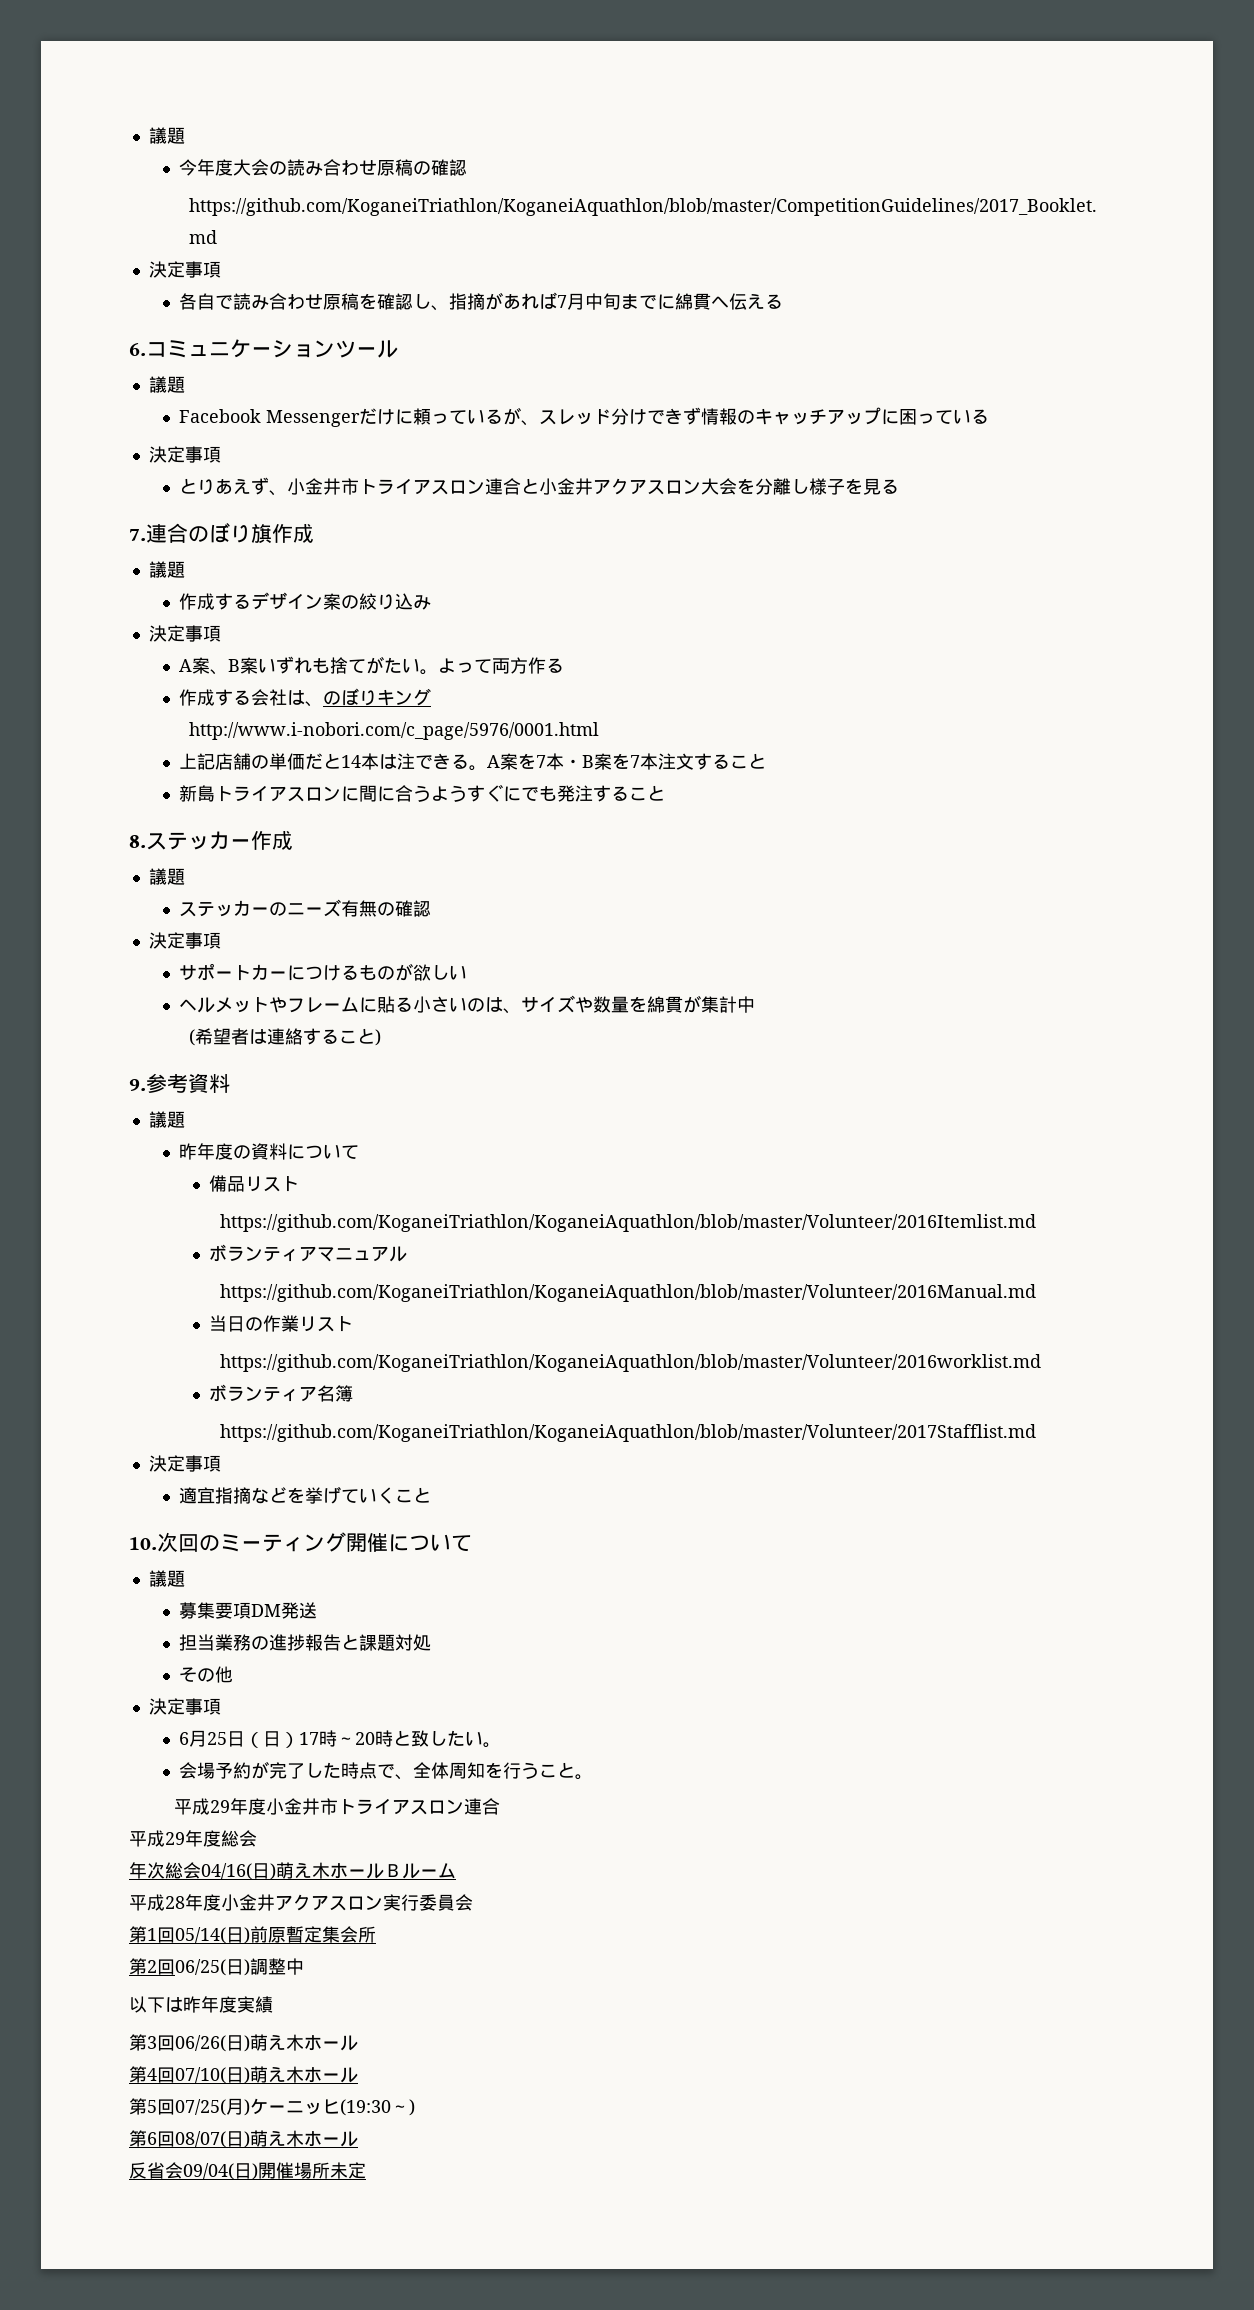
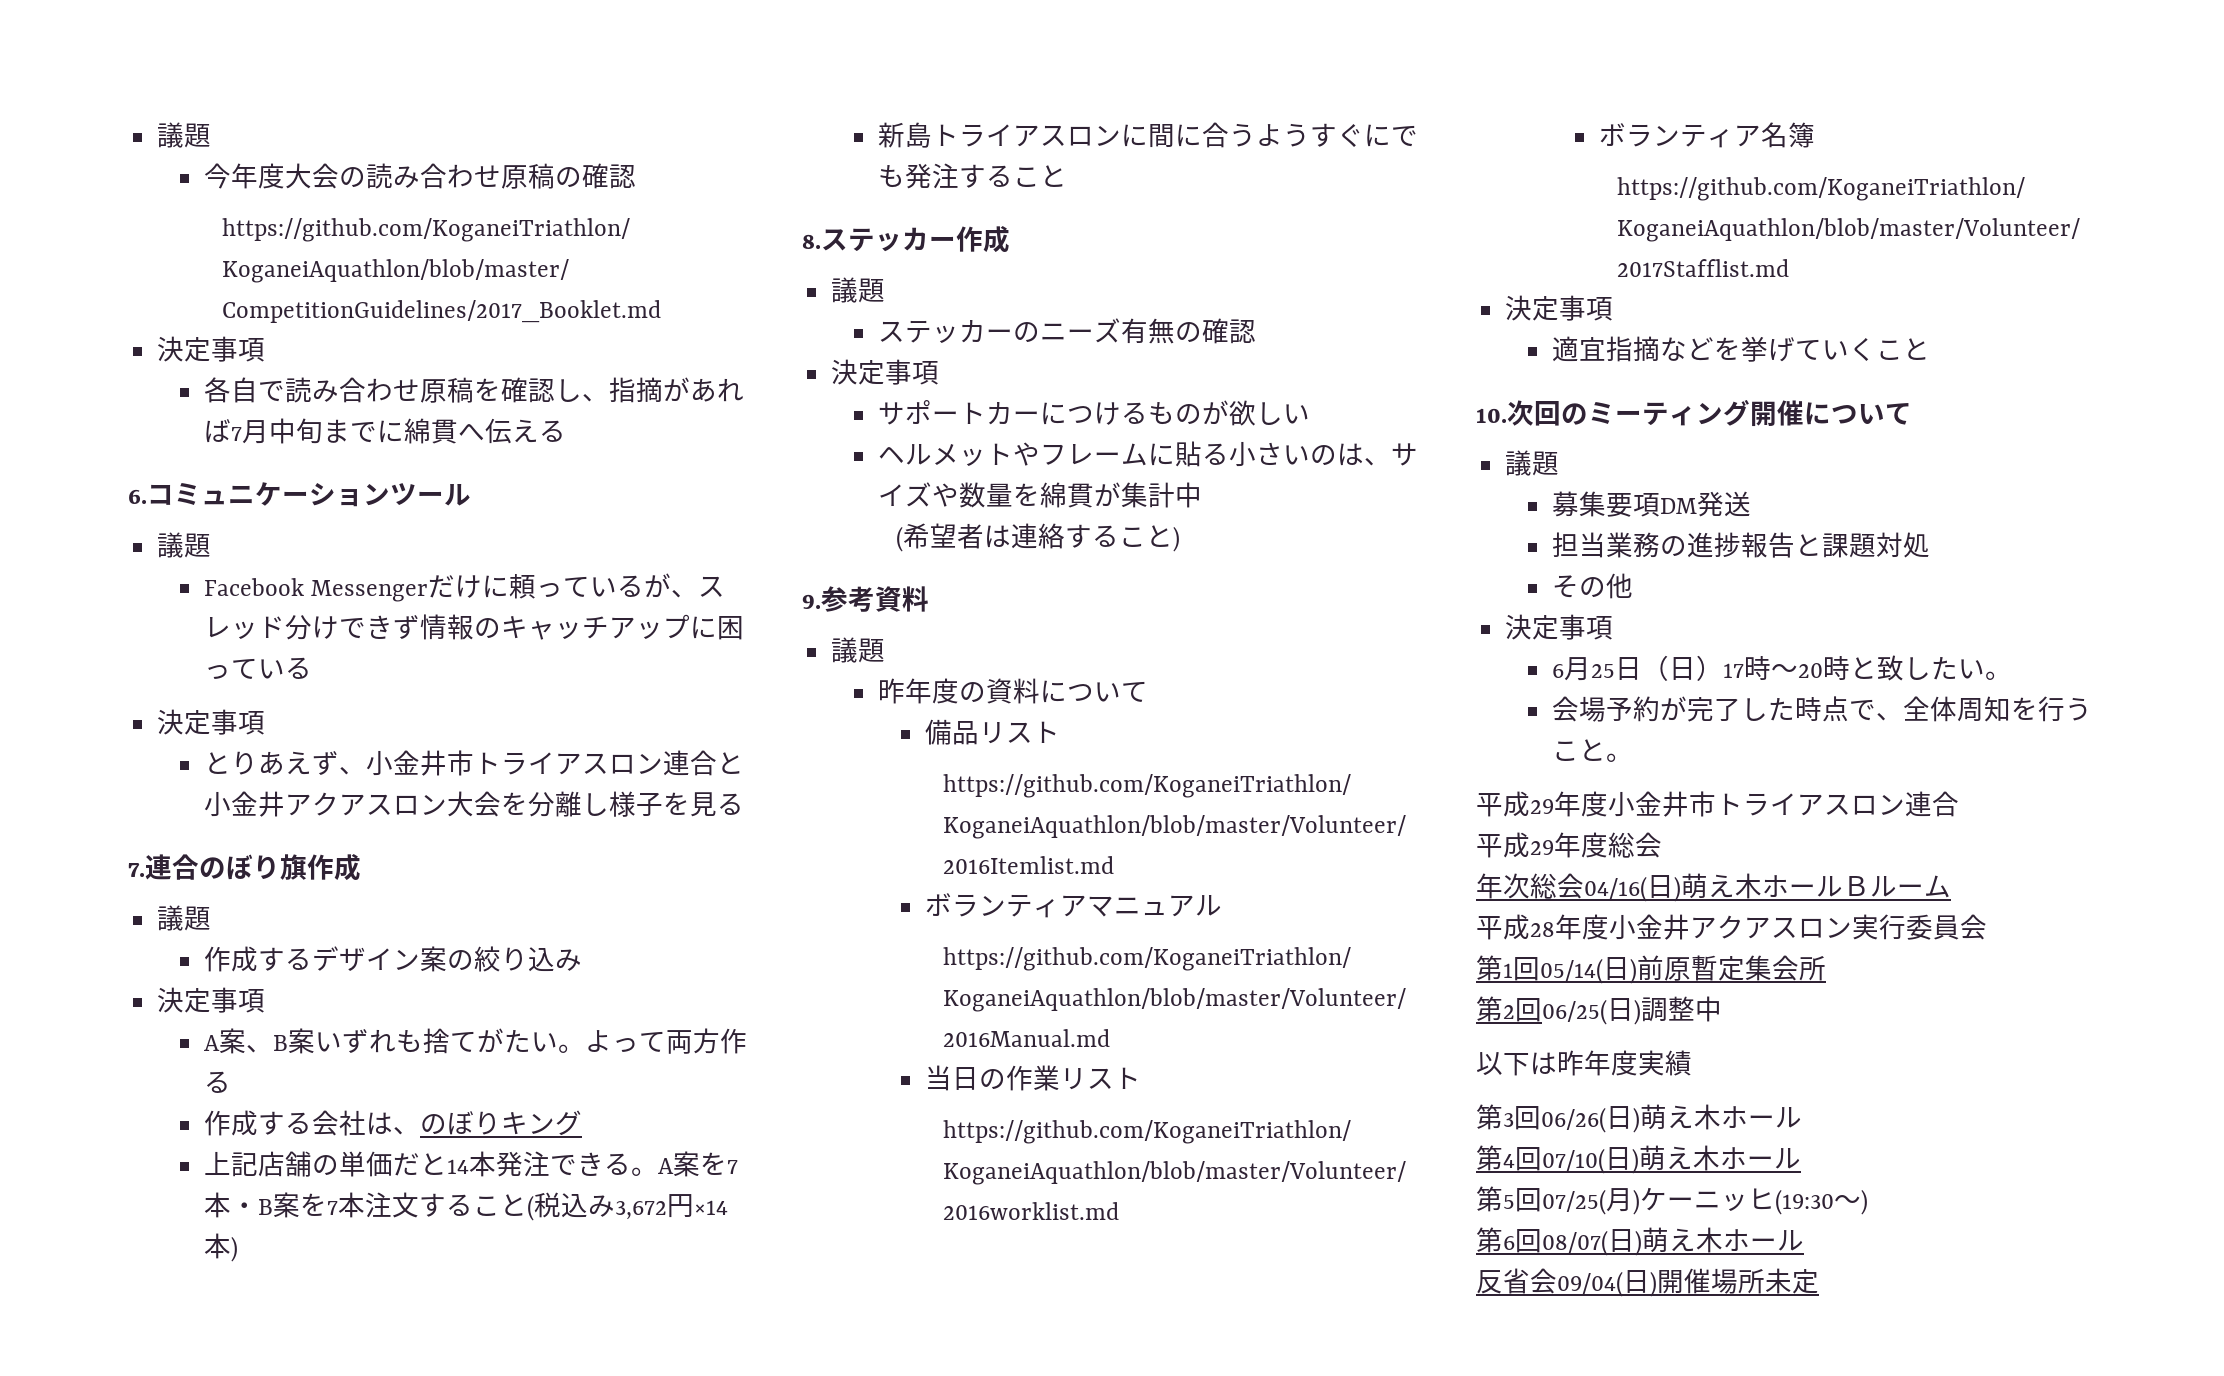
[189,722,600,740] // http://www.i-nobori.com/c_page/5976/0001.html -> (583, 1123) none
[379,754,398,769] は -> [496,1151,524,1177] 発
(767, 761) none -> [527,1192,729,1221] [204,1233,239,1262] (税込み3,672円×14本)

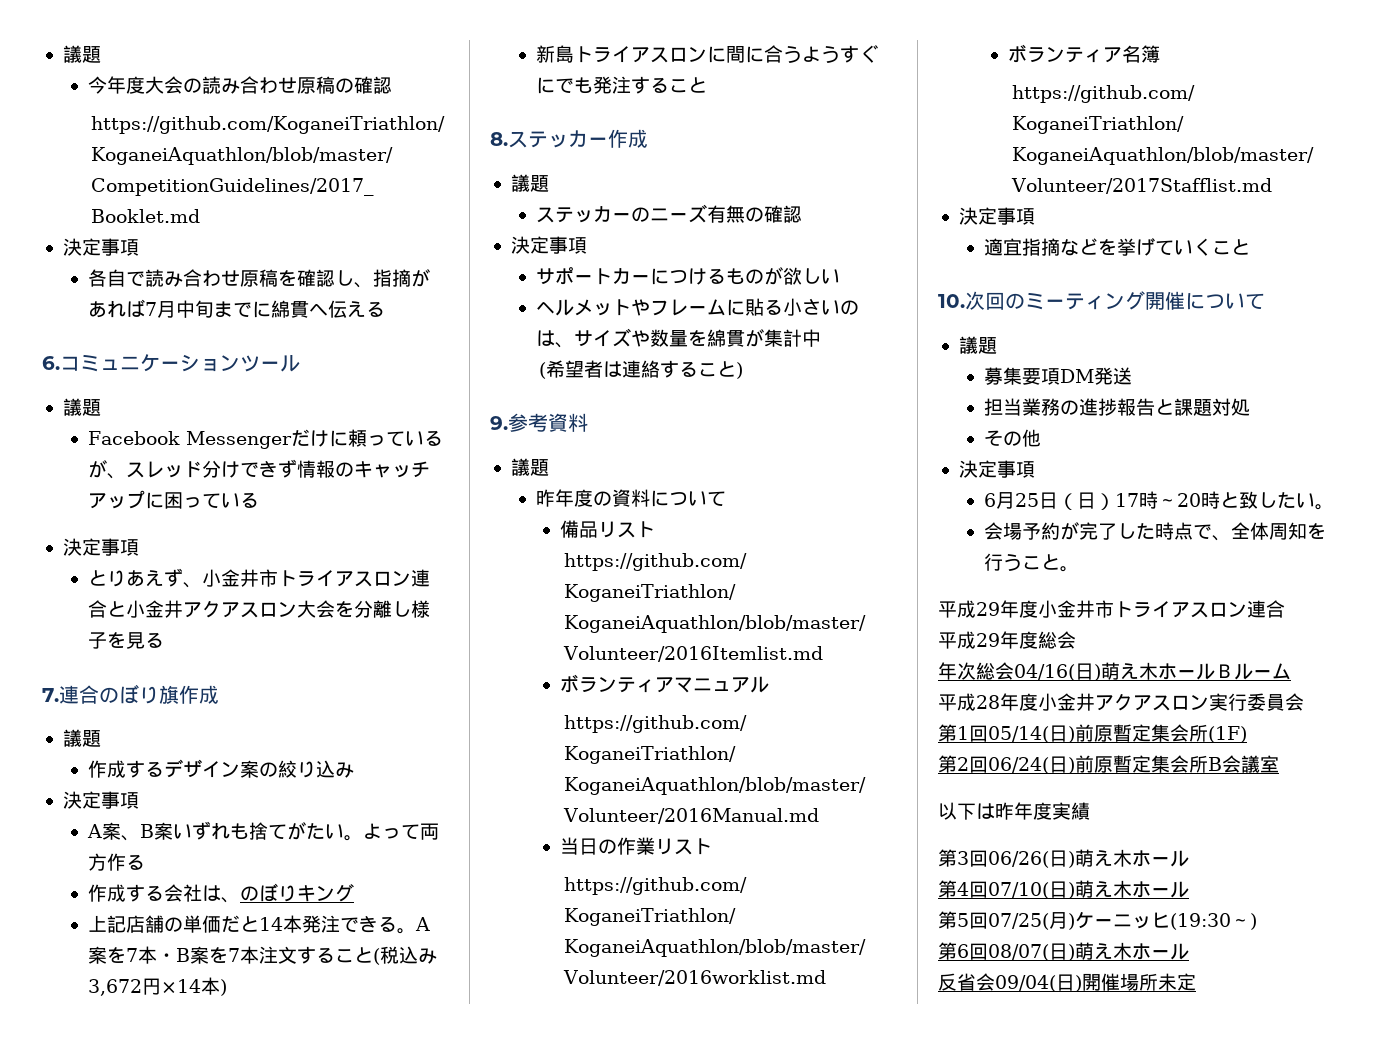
(1826, 968) none -> [1208,726,1247,743] (1F)
[1542,996,1722,1025] 06/25(日)調整中 -> [988,755,1279,774] 06/24(日)前原暫定集会所B会議室

